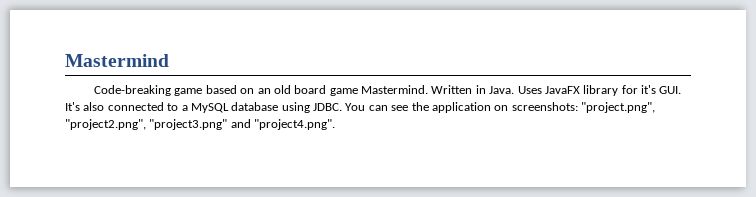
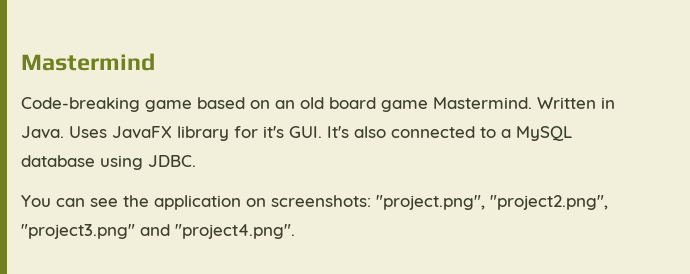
(342, 107) none -> (196, 161) //

